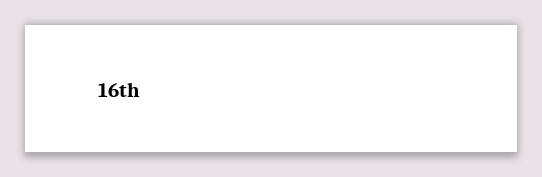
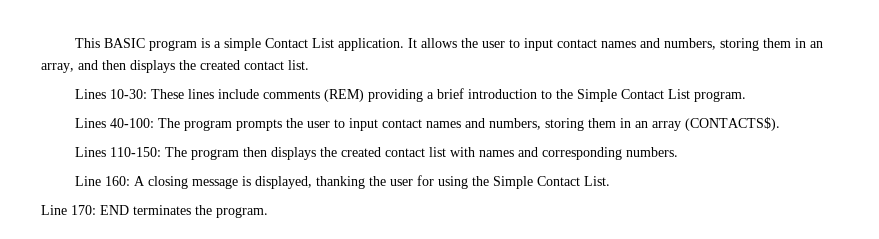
[98,82,140,97] 16th -> [75,38,824,51] [41,60,309,73] [75,88,747,102] [75,117,781,131] [75,147,679,160] [75,175,611,189] [41,205,268,218] This BASIC program is a simple Contact List application. It allows the user to input contact names and numbers, storing them in an array, and then displays the created contact list. // Lines 10-30: These lines include comments (REM) providing a brief introduction to the Simple Contact List program. // Lines 40-100: The program prompts the user to input contact names and numbers, storing them in an array (CONTACTS$). // Lines 110-150: The program then displays the created contact list with names and corresponding numbers. // Line 160: A closing message is displayed, thanking the user for using the Simple Contact List. // Line 170: END terminates the program.

